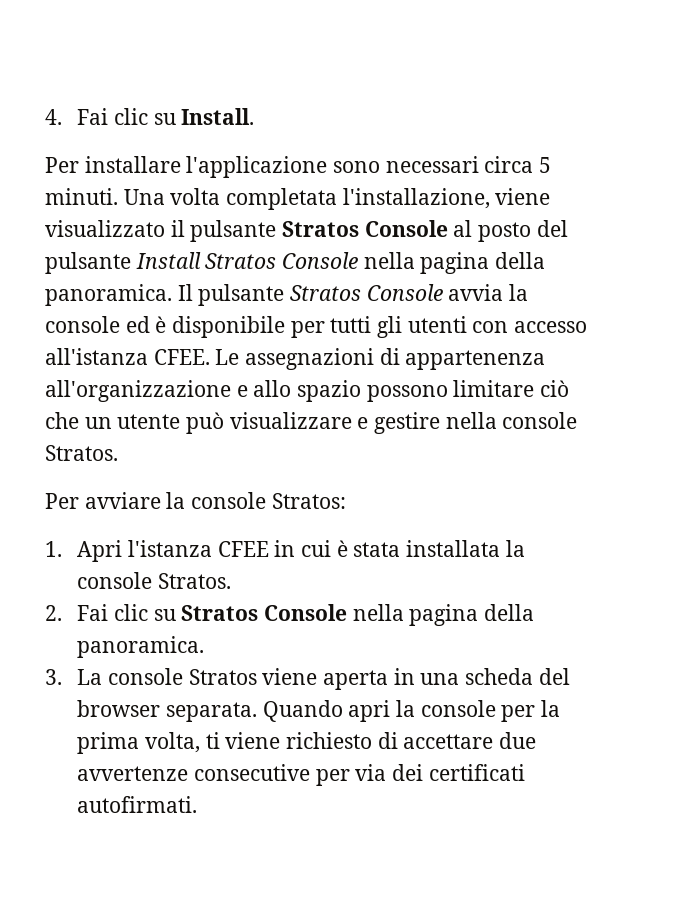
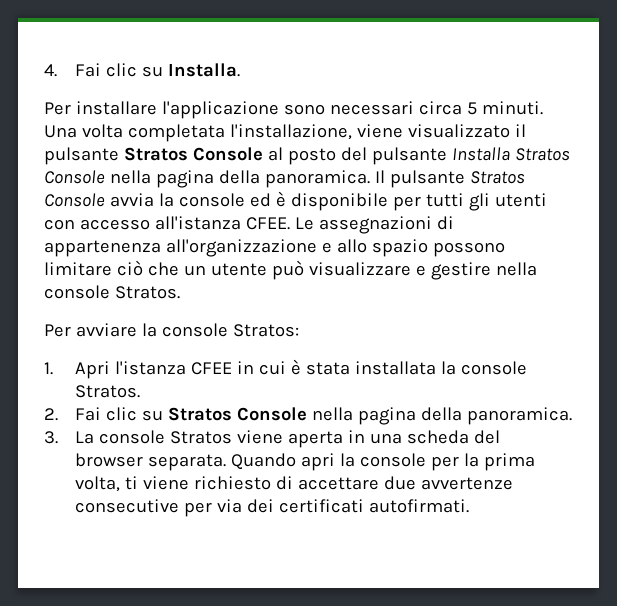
[181,108,255,125] Install. -> [168,63,241,77] Installa.
[135,252,201,269] Install -> [451,147,510,161] Installa

